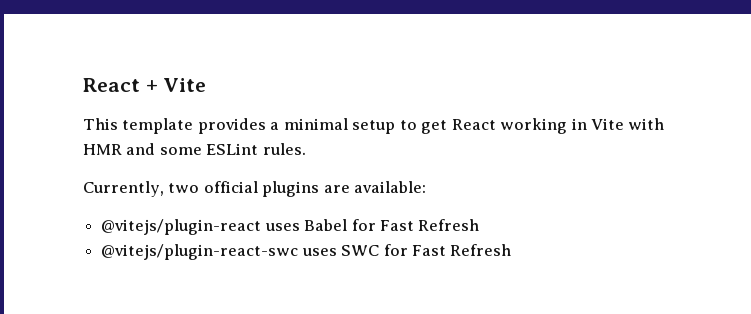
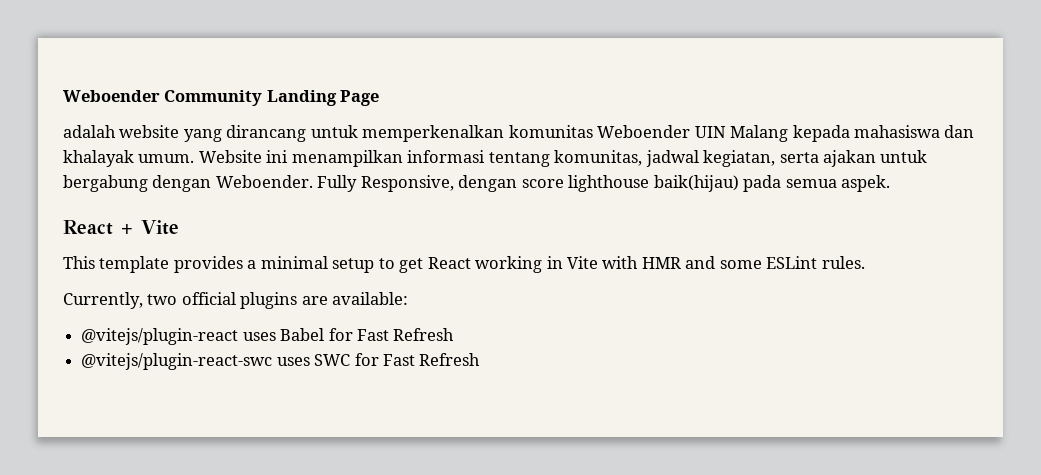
(83, 85) none -> [63,90,380,106] [63,125,975,142] [63,150,928,167] [63,175,891,192] Weboender Community Landing Page // adalah website yang dirancang untuk memperkenalkan komunitas Weboender UIN Malang kepada mahasiswa dan khalayak umum. Website ini menampilkan informasi tentang komunitas, jadwal kegiatan, serta ajakan untuk bergabung dengan Weboender. Fully Responsive, dengan score lighthouse baik(hijau) pada semua aspek. //

